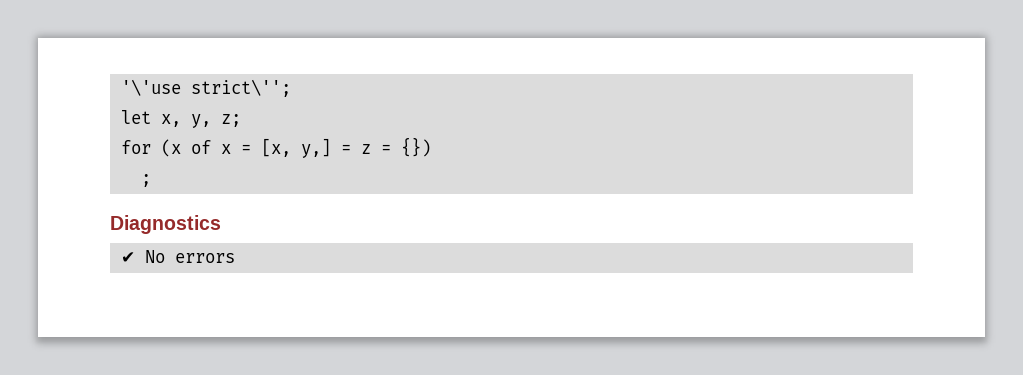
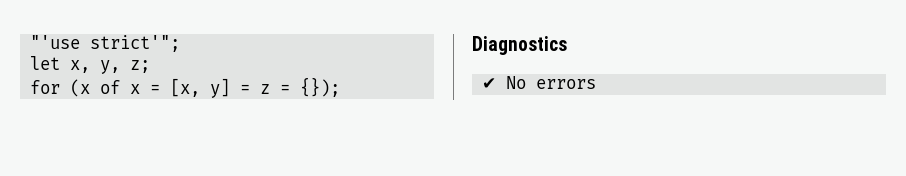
[120,79,291,97] '\'use strict\''; -> [29,35,180,52] "'use strict'";
[300,138,331,158] y,] -> [209,78,230,98] y]
[400,137,431,157] [140,174,151,187] {}) // ; -> [299,77,340,97] {});

